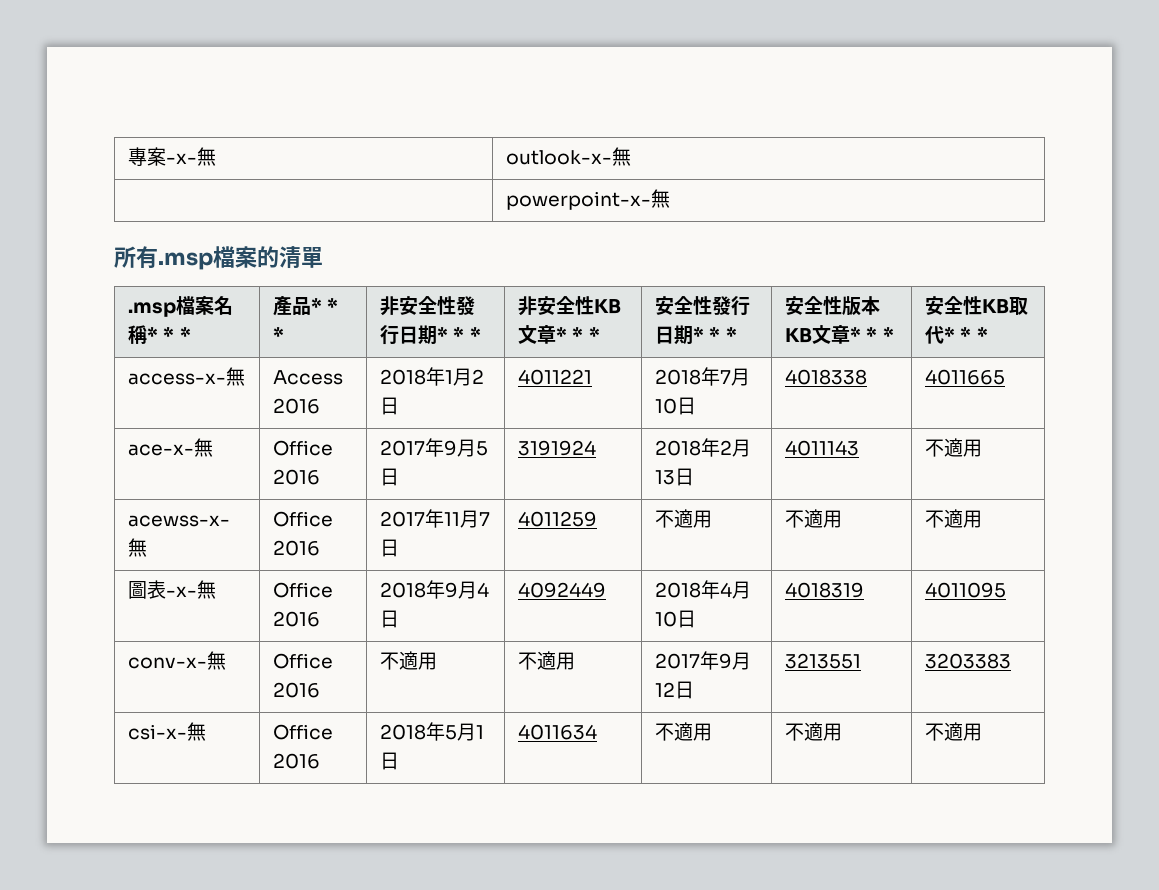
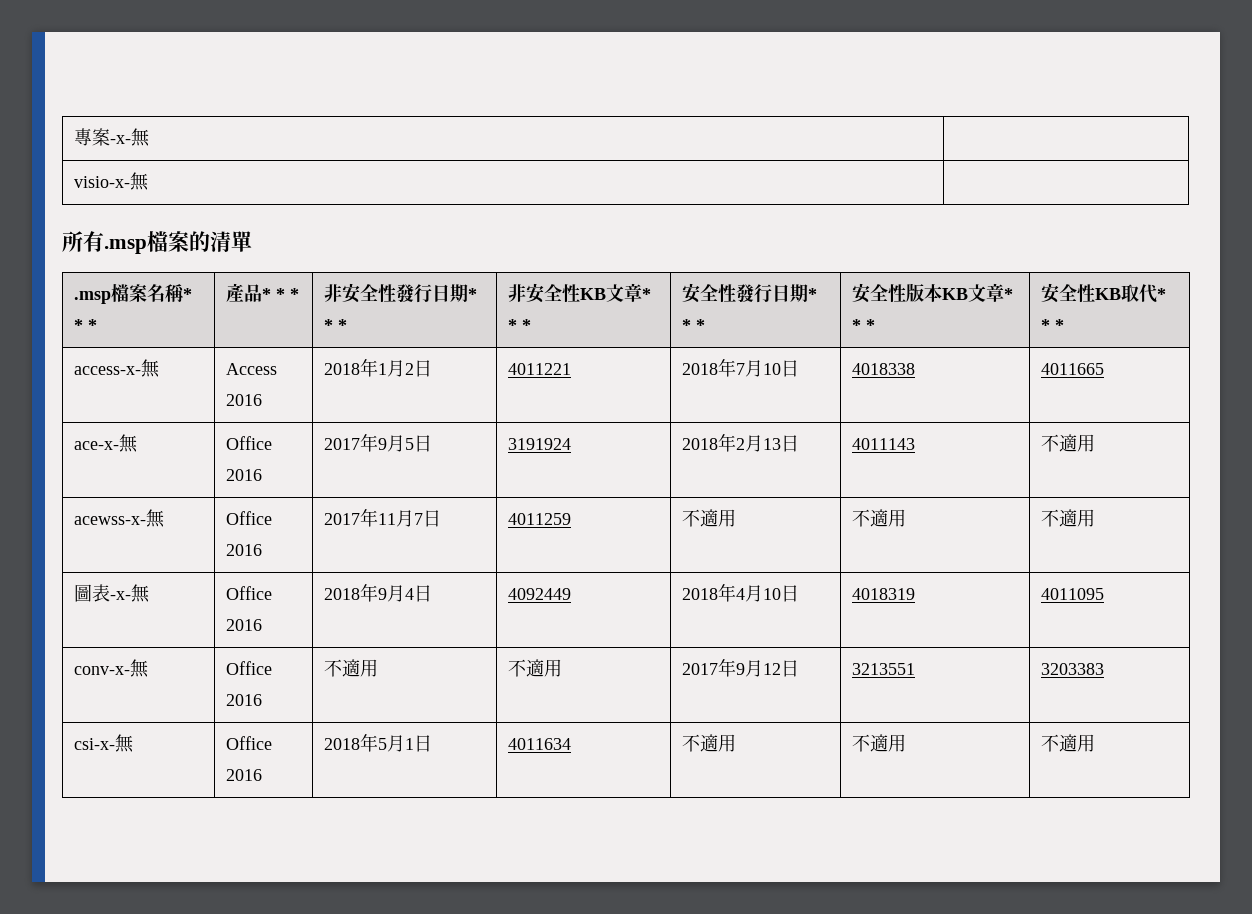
[506,147,632,166] [506,189,671,210] outlook-x-無 // | powerpoint-x-無 -> [74,172,150,191] // visio-x-無 |

